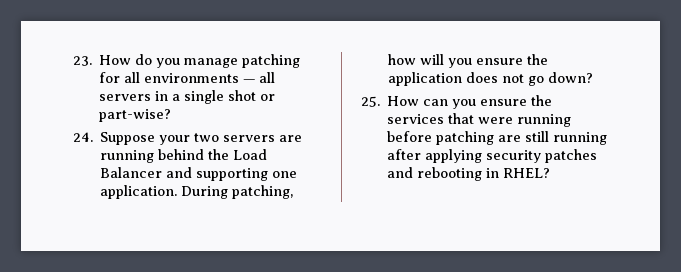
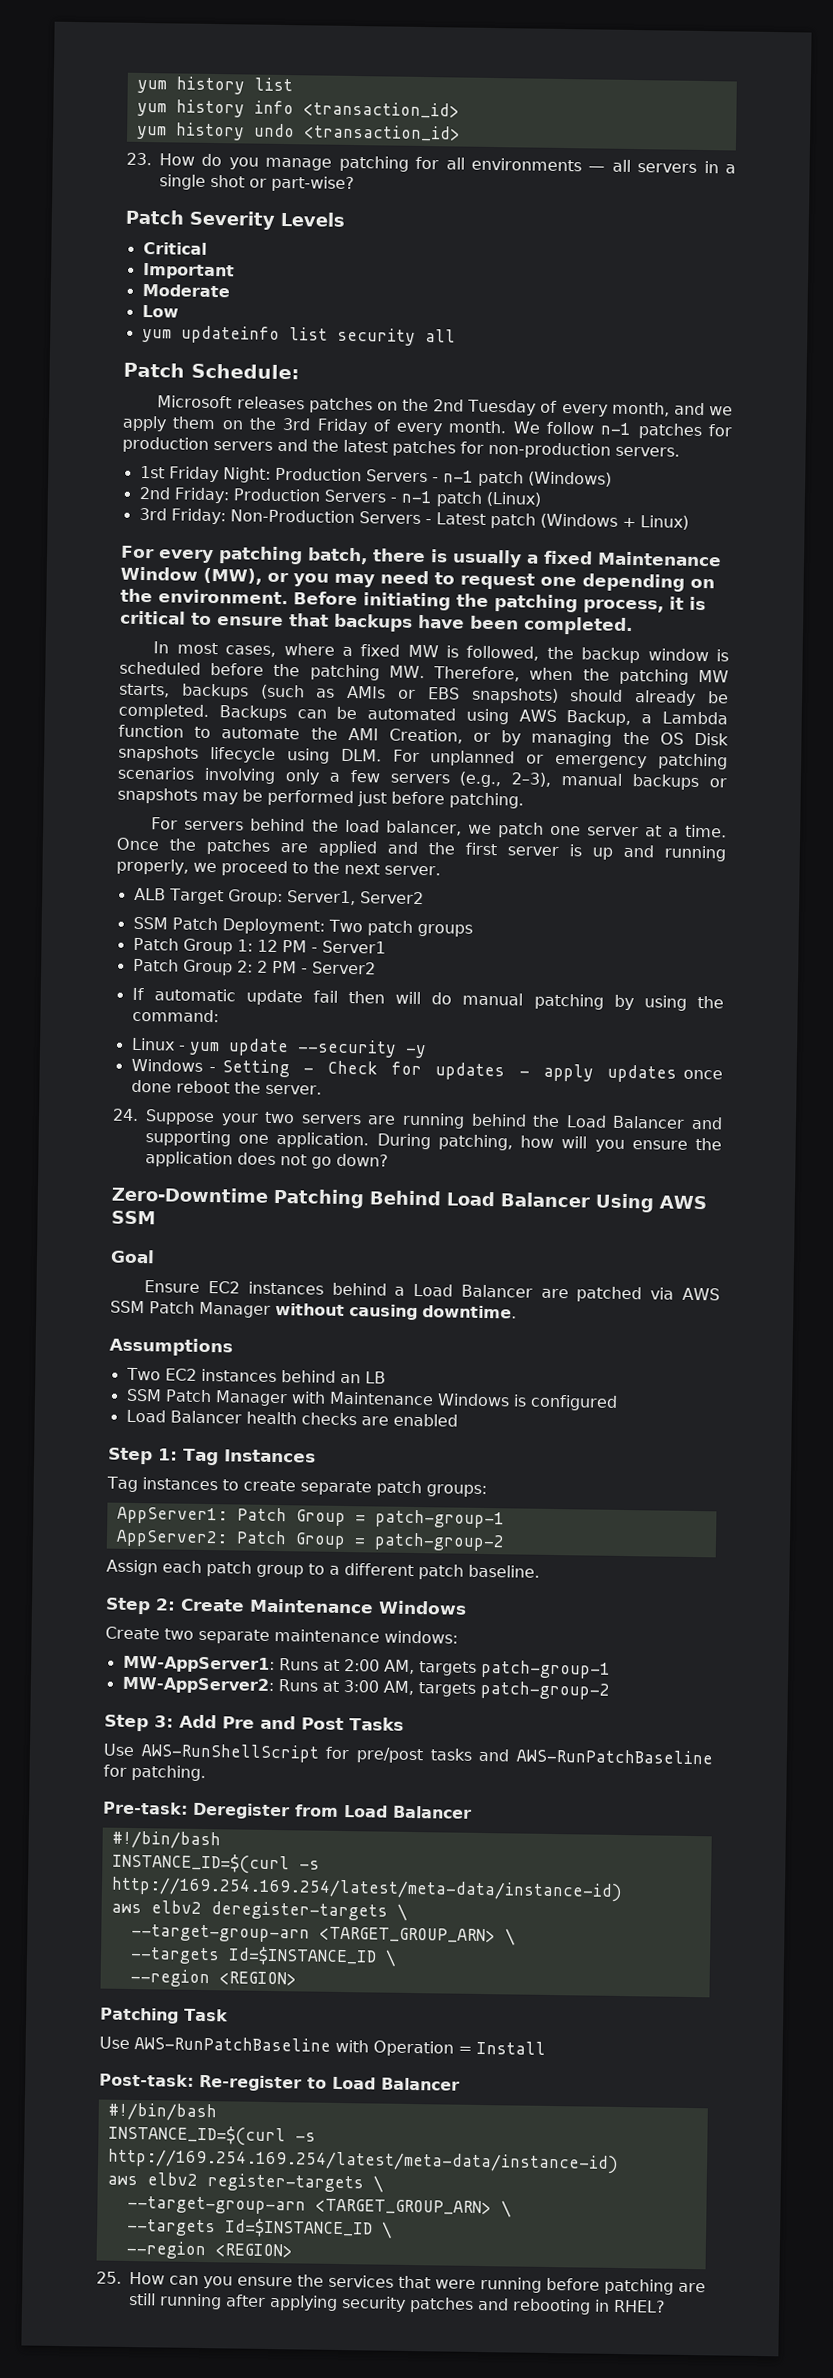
(73, 61) none -> [136,76,293,95] [136,99,460,119] [135,122,461,142] yum history list // yum history info <transaction_id> // yum history undo <transaction_id> //
(172, 115) none -> [125,209,345,230] [142,241,207,255] [142,262,235,280] [141,283,230,298] [141,304,179,318] [141,325,456,346] [123,362,300,380] [157,395,733,417] [122,415,732,440] [122,436,680,459] [139,465,612,487] [138,486,541,507] [138,507,689,530] [121,545,722,568] [120,566,715,592] [120,588,706,614] [120,610,633,636] [153,641,729,664] [119,661,729,685] [119,683,729,706] [118,703,729,727] [118,724,729,747] [118,745,728,770] [117,766,727,791] [117,787,524,809] [151,817,728,838] [116,837,726,862] [116,858,441,877] [133,887,424,906] [132,916,473,937] [132,937,386,955] [132,958,376,976] [131,987,724,1011] [131,1008,219,1023] [130,1037,427,1059] [130,1058,724,1083] [130,1079,322,1095] // Patch Severity Levels // Critical // Important // Moderate // Low // yum updateinfo list security all // Patch Schedule: // Microsoft releases patches on the 2nd Tuesday of every month, and we apply them on the 3rd Friday of every month. We follow n-1 patches for production servers and the latest patches for non-production servers. // 1st Friday Night: Production Servers - n-1 patch (Windows) // 2nd Friday: Production Servers - n-1 patch (Linux) // 3rd Friday: Non-Production Servers - Latest patch (Windows + Linux) // For every patching batch, there is usually a fixed Maintenance Window (MW), or you may need to request one depending on the environment. Before initiating the patching process, it is critical to ensure that backups have been completed. // In most cases, where a fixed MW is followed, the backup window is scheduled before the patching MW. Therefore, when the patching MW starts, backups (such as AMIs or EBS snapshots) should already be completed. Backups can be automated using AWS Backup, a Lambda function to automate the AMI Creation, or by managing the OS Disk snapshots lifecycle using DLM. For unplanned or emergency patching scenarios involving only a few servers (e.g., 2–3), manual backups or snapshots may be performed just before patching. // For servers behind the load balancer, we patch one server at a time. Once the patches are applied and the first server is up and running properly, we proceed to the next server. // ALB Target Group: Server1, Server2 // SSM Patch Deployment: Two patch groups // Patch Group 1: 12 PM - Server1 // Patch Group 2: 2 PM - Server2 // If automatic update fail then will do manual patching by using the command: // Linux - yum update --security -y // Windows - Setting - Check for updates - apply updates once done reboot the server.
(594, 77) none -> [111,1186,707,1213] [111,1210,156,1225] [110,1249,155,1264] [144,1280,721,1303] [110,1300,517,1321] [109,1337,233,1357] [125,1367,386,1384] [125,1388,618,1411] [125,1409,458,1427] [108,1447,316,1466] [106,1476,487,1498] [116,1506,505,1529] [115,1529,505,1552] [106,1559,540,1580] [105,1597,467,1615] [105,1626,458,1644] [122,1655,611,1679] [121,1676,610,1700] [104,1714,404,1732] [103,1743,713,1765] [103,1764,206,1782] [103,1801,472,1820] [111,1830,221,1850] [111,1852,320,1875] [110,1876,623,1903] [110,1900,408,1921] [130,1923,516,1946] [129,1946,397,1967] [129,1968,297,1988] [100,2007,228,2024] [99,2036,546,2057] [99,2073,460,2092] [107,2102,217,2122] [107,2124,316,2147] [106,2148,619,2174] [106,2172,384,2193] [126,2195,512,2218] [126,2218,393,2239] [125,2240,293,2260] // Zero-Downtime Patching Behind Load Balancer Using AWS SSM // Goal // Ensure EC2 instances behind a Load Balancer are patched via AWS SSM Patch Manager without causing downtime. // Assumptions // Two EC2 instances behind an LB // SSM Patch Manager with Maintenance Windows is configured // Load Balancer health checks are enabled // Step 1: Tag Instances // Tag instances to create separate patch groups: // AppServer1: Patch Group = patch-group-1 // AppServer2: Patch Group = patch-group-2 // Assign each patch group to a different patch baseline. // Step 2: Create Maintenance Windows // Create two separate maintenance windows: // MW-AppServer1: Runs at 2:00 AM, targets patch-group-1 // MW-AppServer2: Runs at 3:00 AM, targets patch-group-2 // Step 3: Add Pre and Post Tasks // Use AWS-RunShellScript for pre/post tasks and AWS-RunPatchBaseline for patching. // Pre-task: Deregister from Load Balancer // #!/bin/bash // INSTANCE_ID=$(curl -s http://169.254.169.254/latest/meta-data/instance-id) // aws elbv2 deregister-targets \ // --target-group-arn <TARGET_GROUP_ARN> \ // --targets Id=$INSTANCE_ID \ // --region <REGION> // Patching Task // Use AWS-RunPatchBaseline with Operation = Install // Post-task: Re-register to Load Balancer // #!/bin/bash // INSTANCE_ID=$(curl -s http://169.254.169.254/latest/meta-data/instance-id) // aws elbv2 register-targets \ // --target-group-arn <TARGET_GROUP_ARN> \ // --targets Id=$INSTANCE_ID \ // --region <REGION>

